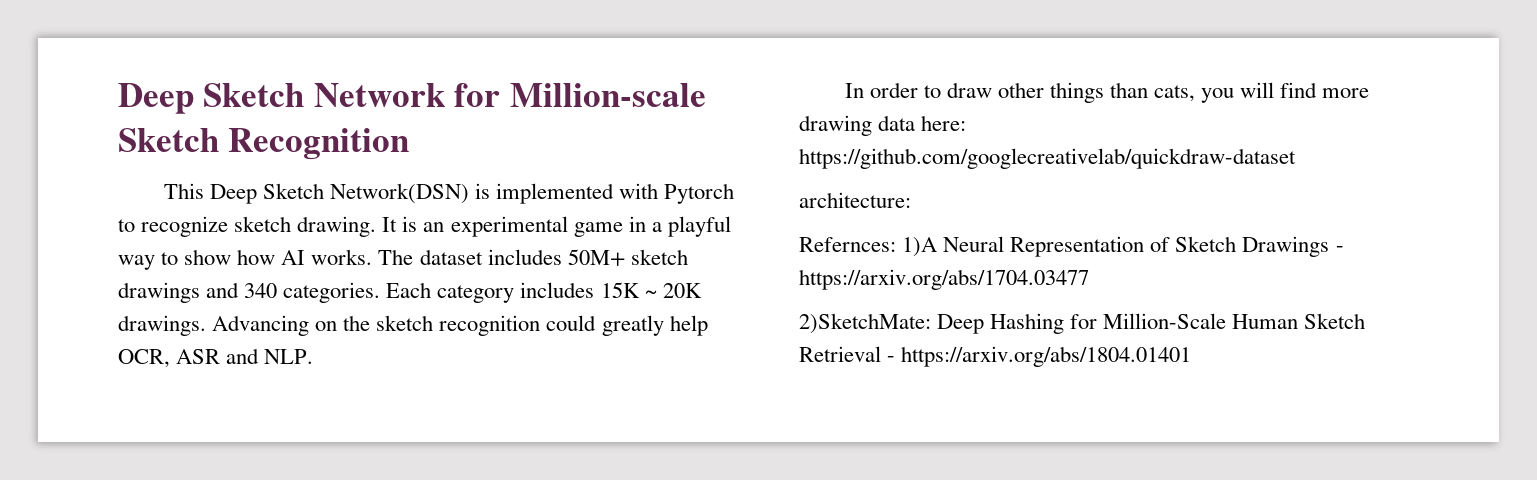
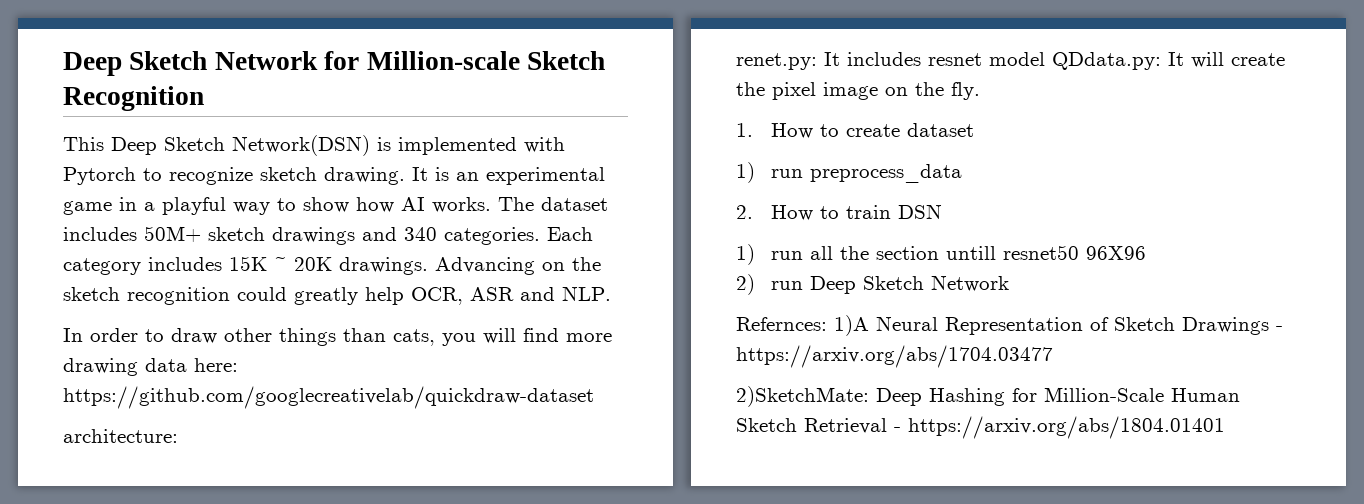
(911, 200) none -> [736,52,1285,70] [736,82,980,100] [736,123,975,139] [736,162,963,183] [736,204,943,221] [736,244,1147,265] [736,274,1010,295] // renet.py: It includes resnet model QDdata.py: It will create the pixel image on the fly. // 1. How to create dataset // 1) run preprocess_data // 2. How to train DSN // 1) run all the section untill resnet50 96X96 // 2) run Deep Sketch Network

